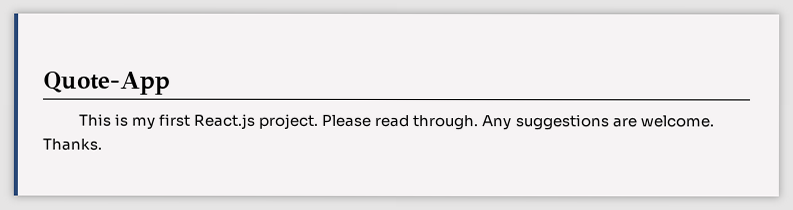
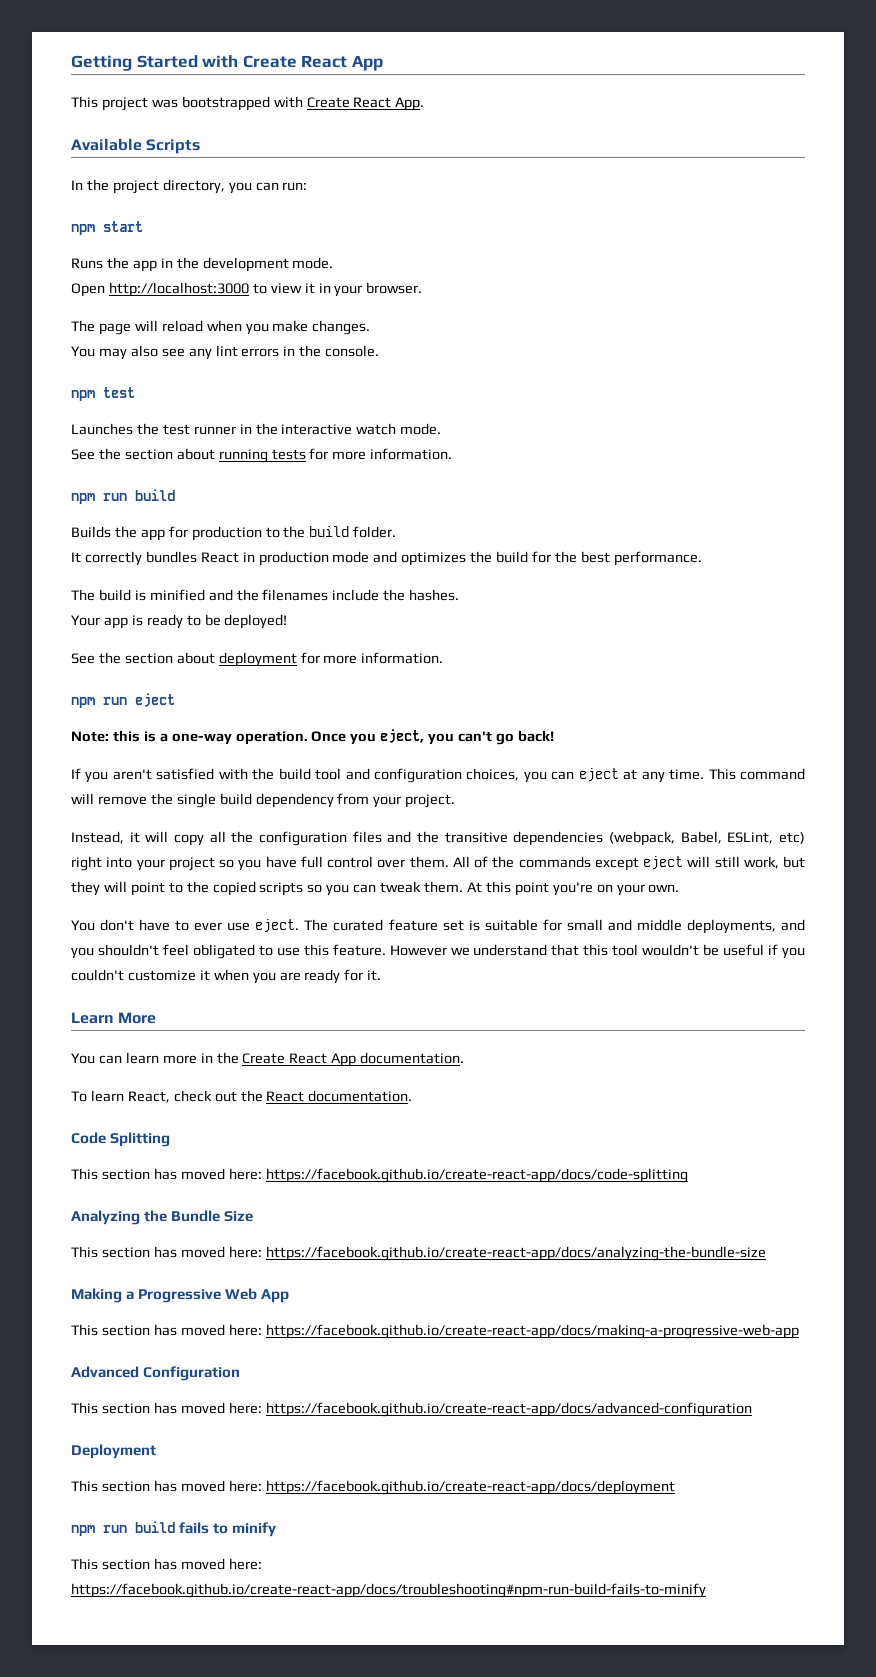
[43,71,171,95] [78,113,714,131] [42,138,102,151] Quote-App // This is my first React.js project. Please read through. Any suggestions are welcome. Thanks. -> [71,55,383,71] [71,96,425,111] [71,138,201,154] [71,179,308,194] [71,221,143,235] [71,257,334,272] [71,282,423,297] [71,320,371,335] [71,345,380,360] [71,387,135,401] [71,423,442,435] [71,448,453,463] [71,489,175,504] [71,526,397,541] [71,551,702,566] [71,589,460,601] [71,614,288,629] [71,652,444,667] [71,693,175,708] [71,729,554,745] [71,768,806,783] [71,793,456,808] [71,831,805,846] [71,856,805,871] [71,881,680,896] [71,919,805,934] [71,944,806,959] [71,969,382,984] [71,1012,157,1024] [71,1052,465,1067] [71,1090,413,1103] [71,1132,171,1147] [71,1168,688,1183] [71,1210,254,1225] [71,1246,766,1261] [71,1288,290,1303] [71,1324,799,1339] [71,1366,241,1381] [71,1402,752,1417] [71,1444,156,1459] [71,1480,675,1495] [71,1521,277,1537] [71,1558,262,1570] [71,1583,706,1598] Getting Started with Create React App // This project was bootstrapped with Create React App. // Available Scripts // In the project directory, you can run: // npm start // Runs the app in the development mode. // Open http://localhost:3000 to view it in your browser. // The page will reload when you make changes. // You may also see any lint errors in the console. // npm test // Launches the test runner in the interactive watch mode. // See the section about running tests for more information. // npm run build // Builds the app for production to the build folder. // It correctly bundles React in production mode and optimizes the build for the best performance. // The build is minified and the filenames include the hashes. // Your app is ready to be deployed! // See the section about deployment for more information. // npm run eject // Note: this is a one-way operation. Once you eject, you can't go back! // If you aren't satisfied with the build tool and configuration choices, you can eject at any time. This command will remove the single build dependency from your project. // Instead, it will copy all the configuration files and the transitive dependencies (webpack, Babel, ESLint, etc) right into your project so you have full control over them. All of the commands except eject will still work, but they will point to the copied scripts so you can tweak them. At this point you're on your own. // You don't have to ever use eject. The curated feature set is suitable for small and middle deployments, and you shouldn't feel obligated to use this feature. However we understand that this tool wouldn't be useful if you couldn't customize it when you are ready for it. // Learn More // You can learn more in the Create React App documentation. // To learn React, check out the React documentation. // Code Splitting // This section has moved here: https://facebook.github.io/create-react-app/docs/code-splitting // Analyzing the Bundle Size // This section has moved here: https://facebook.github.io/create-react-app/docs/analyzing-the-bundle-size // Making a Progressive Web App // This section has moved here: https://facebook.github.io/create-react-app/docs/making-a-progressive-web-app // Advanced Configuration // This section has moved here: https://facebook.github.io/create-react-app/docs/advanced-configuration // Deployment // This section has moved here: https://facebook.github.io/create-react-app/docs/deployment // npm run build fails to minify // This section has moved here: https://facebook.github.io/create-react-app/docs/troubleshooting#npm-run-build-fails-to-minify

